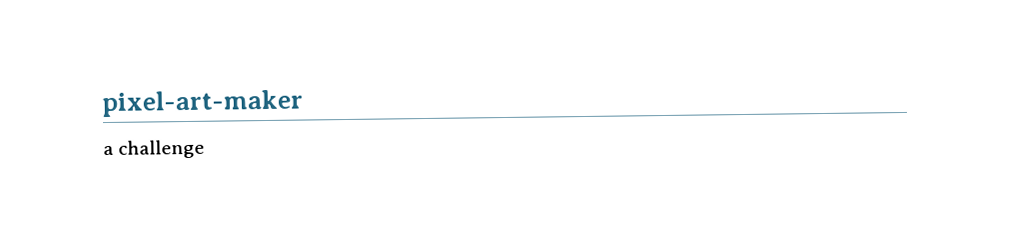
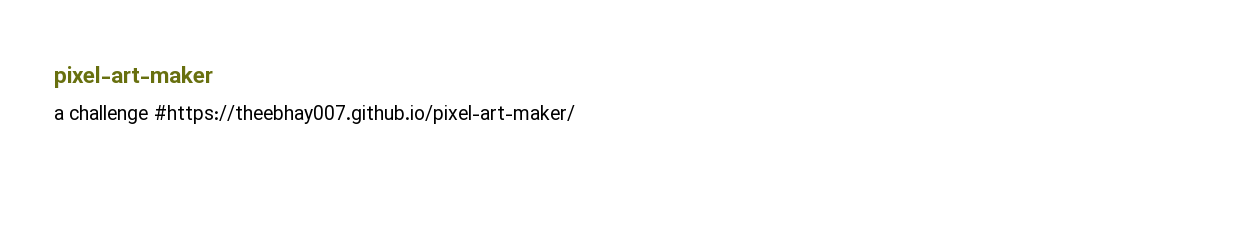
(206, 149) none -> [153,105,575,124] #https://theebhay007.github.io/pixel-art-maker/

